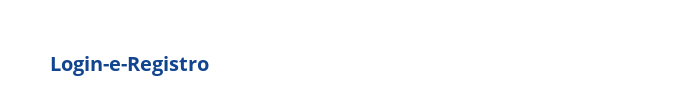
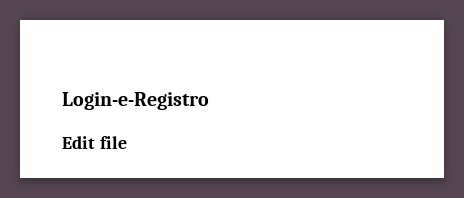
(209, 66) none -> [62,136,127,149] // Edit file

